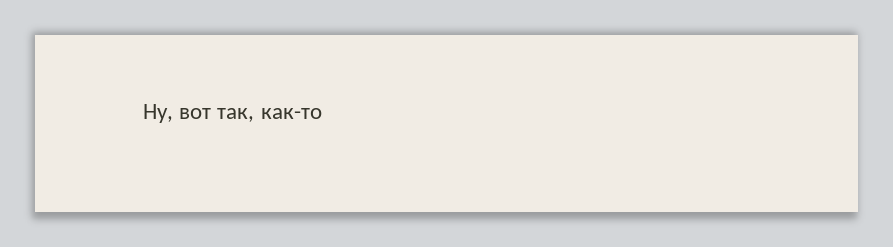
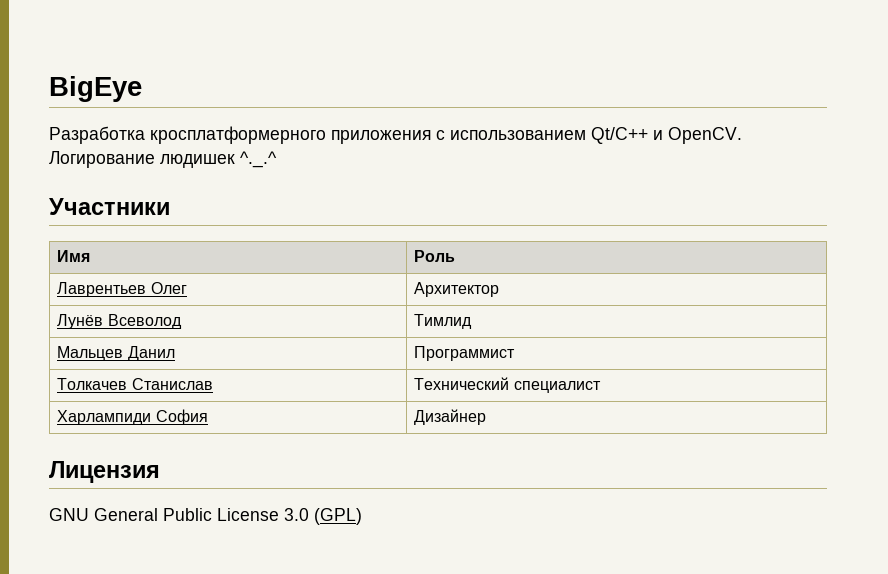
[143,104,322,123] Ну, вот так, как-то -> [49,76,142,102] [49,126,742,144] [49,151,277,168] [49,198,170,215] [57,250,91,262] [414,250,456,262] [57,282,187,297] [414,282,500,297] [57,314,182,329] [414,314,473,329] [57,346,175,361] [414,346,516,361] [57,378,213,390] [414,377,601,393] [57,409,208,425] [414,409,487,425] [49,461,160,483] [49,508,362,525] BigEye // Разработка кросплатформерного приложения с использованием Qt/C++ и OpenCV. Логирование людишек ^._.^ // Участники // Имя | Роль // Лаврентьев Олег | Архитектор // Лунёв Всеволод | Тимлид // Мальцев Данил | Программист // Толкачев Станислав | Технический специалист // Харлампиди София | Дизайнер // Лицензия // GNU General Public License 3.0 (GPL)

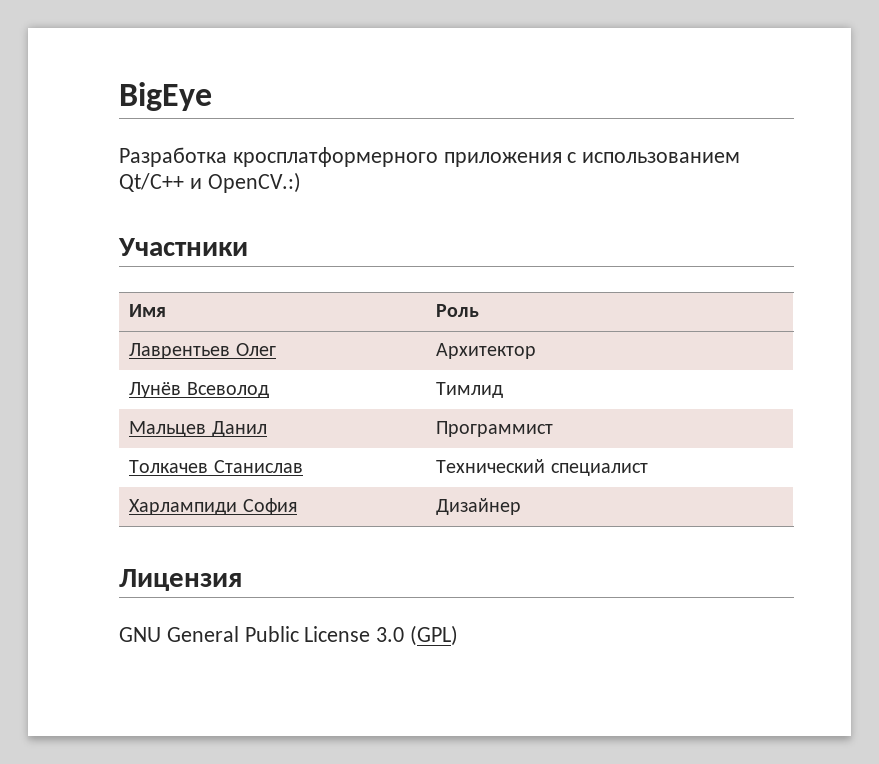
[668,127,742,144] [49,151,277,168] OpenCV. Логирование людишек ^._.^ -> [207,172,301,193] OpenCV.:)

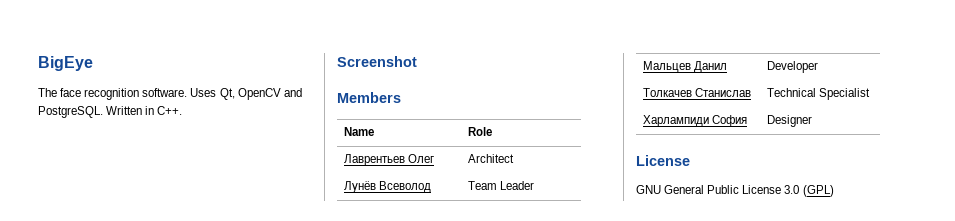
[119,147,741,167] [119,172,301,193] [118,238,248,256] [129,304,167,317] [436,304,480,317] Разработка кросплатформерного приложения с использованием Qt/C++ и OpenCV.:) // Участники // Имя | Роль -> [38,88,302,100] [38,106,183,118] [337,56,417,67] [337,92,401,103] [344,127,375,136] [468,127,493,136] The face recognition software. Uses Qt, OpenCV and PostgreSQL. Written in C++. // Screenshot // Members // Name | Role
[436,343,537,359] Архитектор -> [468,154,515,163] Architect
[436,382,504,398] Тимлид -> [468,181,535,190] Team Leader
[436,421,554,437] Программист -> [767,61,819,73] Developer
[436,459,648,476] Технический специалист -> [767,88,871,100] Technical Specialist
[436,498,522,515] [119,569,242,591] Дизайнер // Лицензия -> [767,115,813,127] [636,155,690,166] Designer // License

